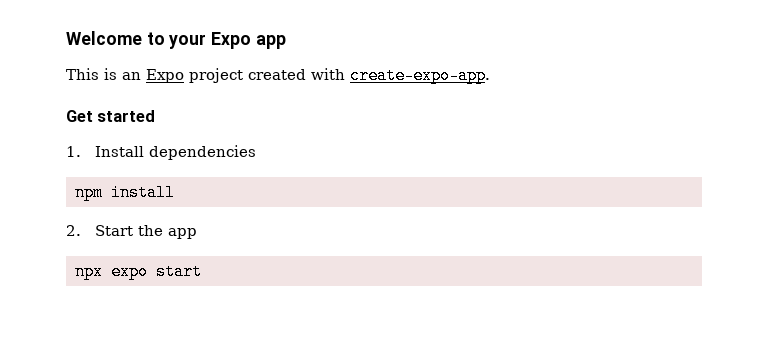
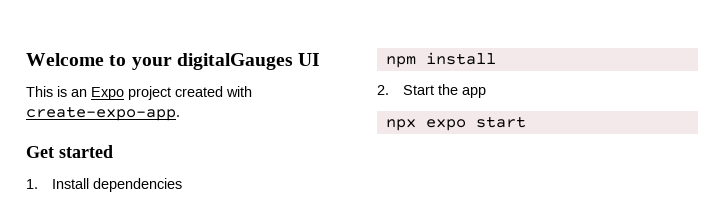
[211,32,286,49] Expo app -> [176,53,321,70] digitalGauges UI

